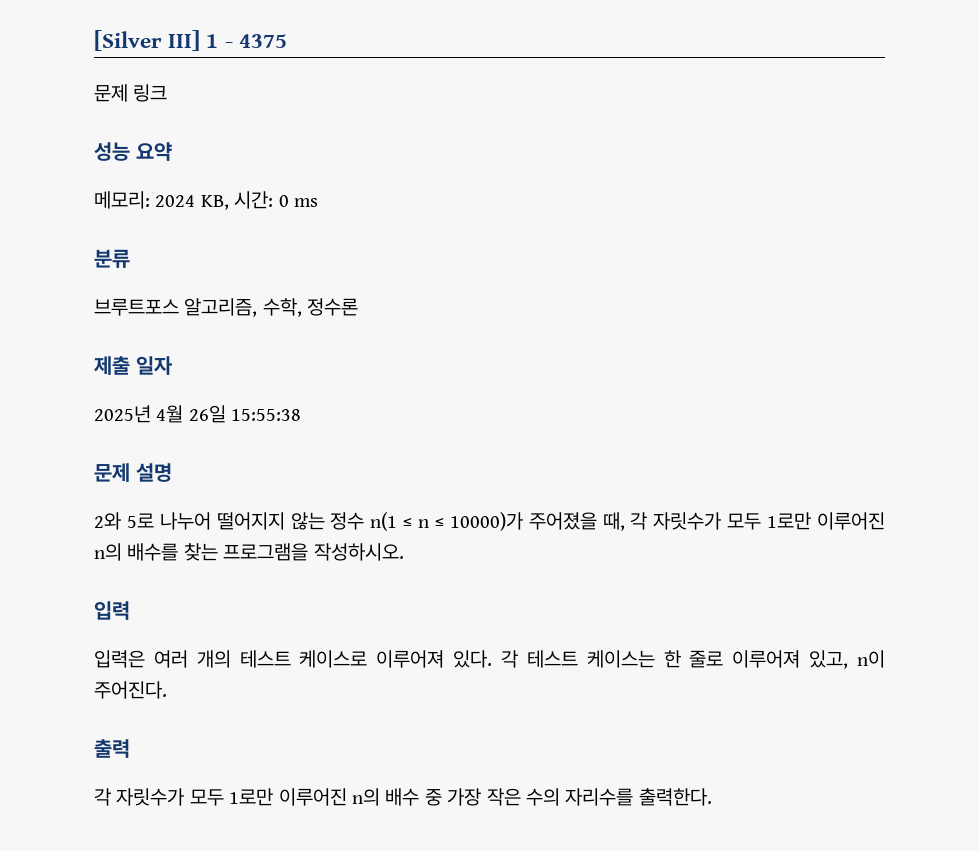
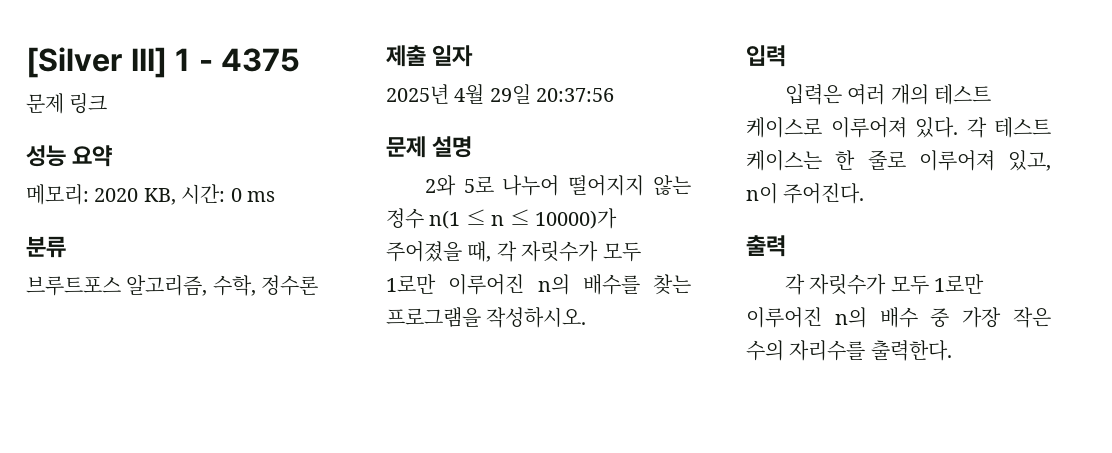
[155,195,196,207] 2024 -> [94,188,139,202] 2020
[188,405,302,423] 26일 15:55:38 -> [489,84,615,104] 29일 20:37:56

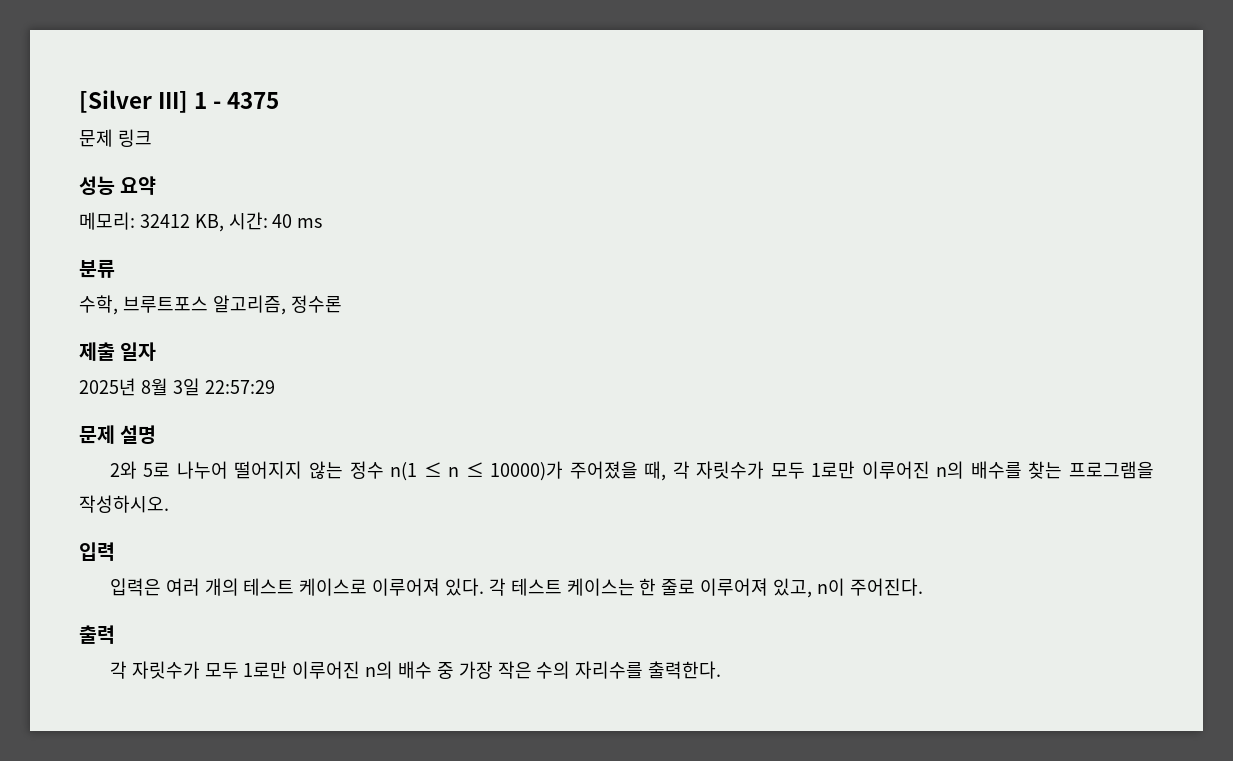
[94,188,139,202] 2020 -> [139,214,190,228] 32412
[230,188,242,202] 0 -> [272,214,293,228] 40
(66, 247) none -> [79,295,118,315] 수학,
[212,275,256,296] 수학, -> (286, 305) none
[454,83,615,104] 4월 29일 20:37:56 -> [140,378,275,396] 8월 3일 22:57:29

